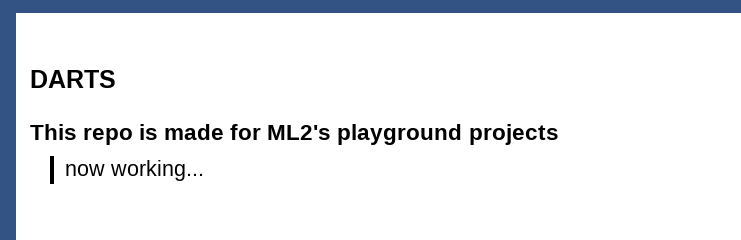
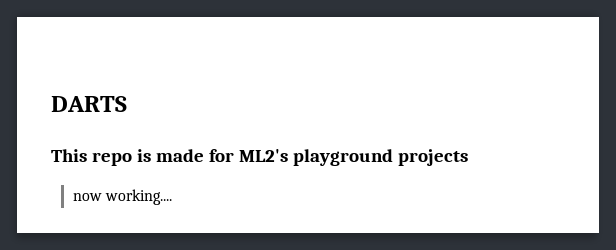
[110,160,205,181] working... -> [104,189,172,205] working....

